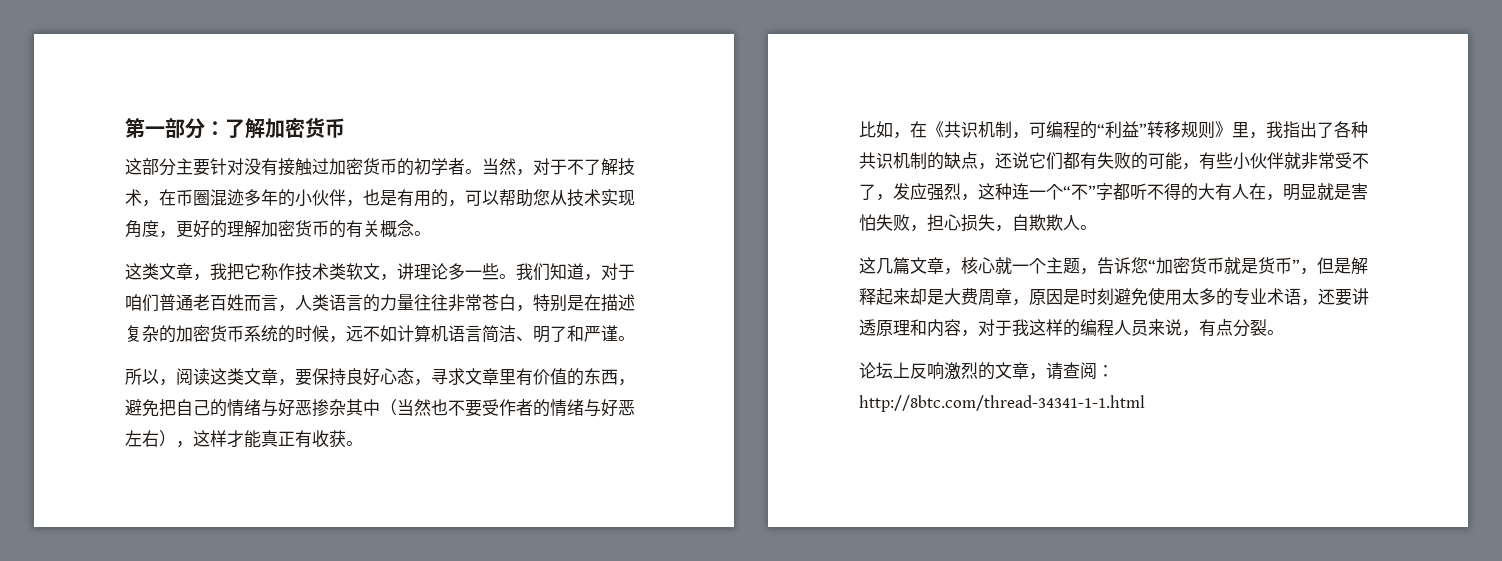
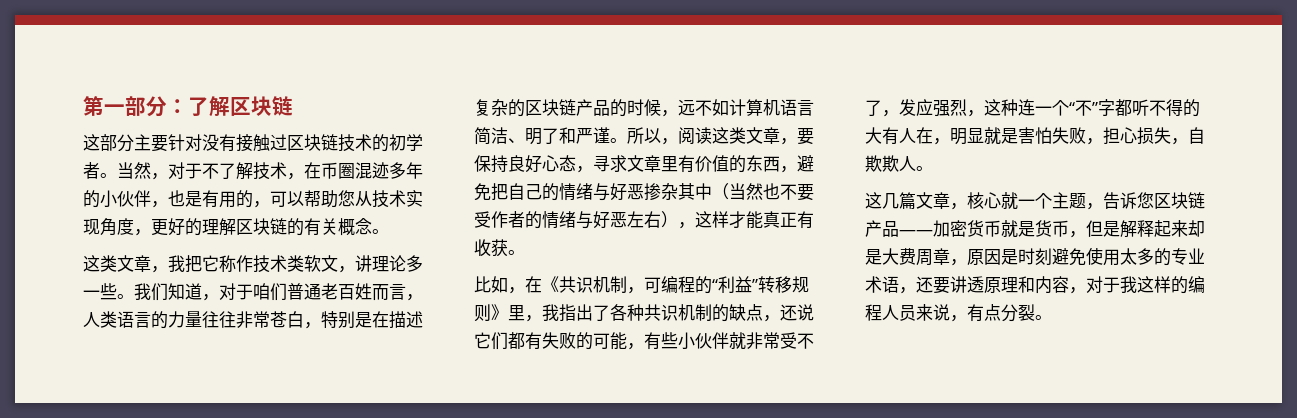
[265,117,345,138] 加密货币 -> [230,96,293,116] 区块链
[329,158,397,175] 加密货币 -> [287,134,372,152] 区块链技术
[261,220,329,237] 加密货币 -> [236,218,287,235] 区块链
[176,325,278,342] 加密货币系统 -> [525,99,610,116] 区块链产品
(635, 338) // -> (627, 140) none
[1148,260,1156,272] “ -> [1154,192,1205,209] [865,220,933,237] 区块链产品——
[1292,259,1300,272] ” -> (1069, 228) none
[859,362,1114,380] [859,395,1145,412] // 论坛上反响激烈的文章，请查阅：http://8btc.com/thread-34341-1-1.html -> (1052, 317) none

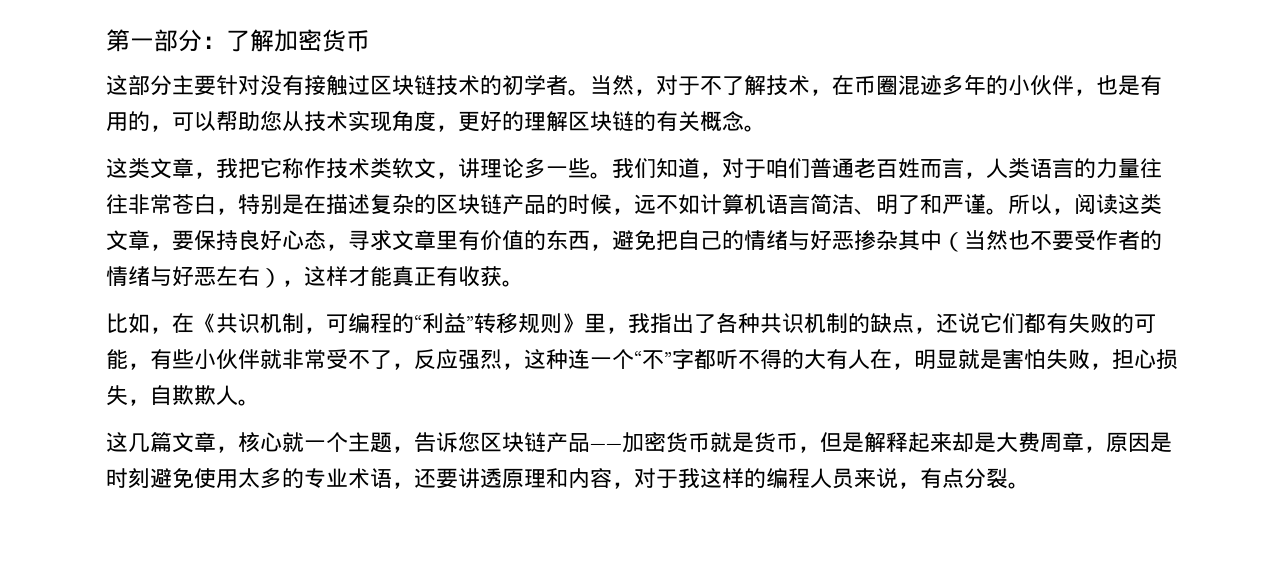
[230,96,293,116] 区块链 -> [274,29,370,52] 加密货币
[899,99,916,116] 发 -> [414,349,436,369] 反

